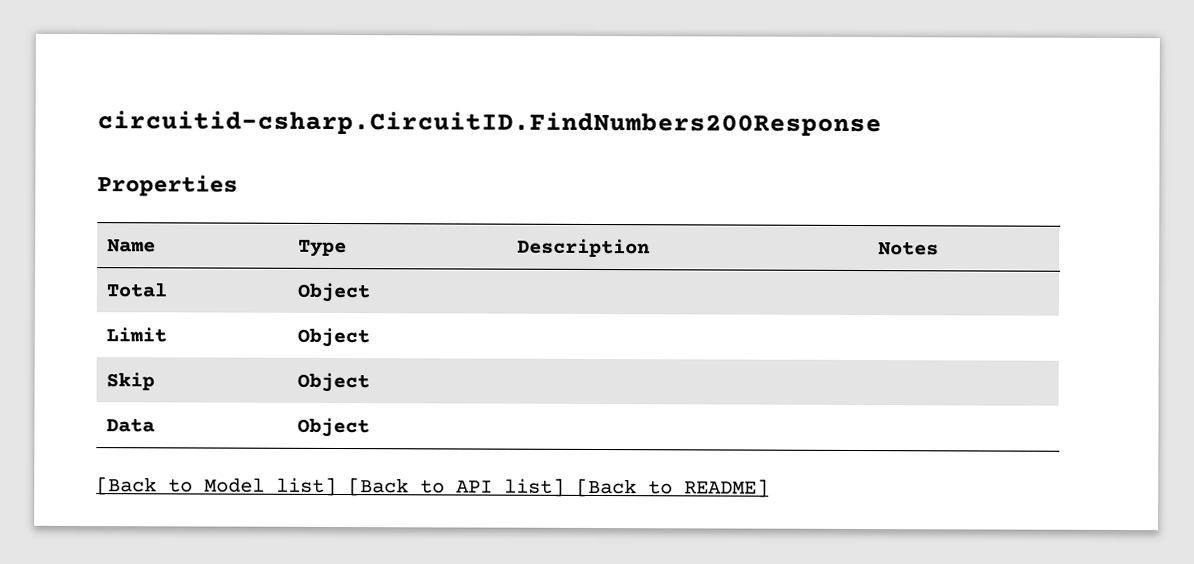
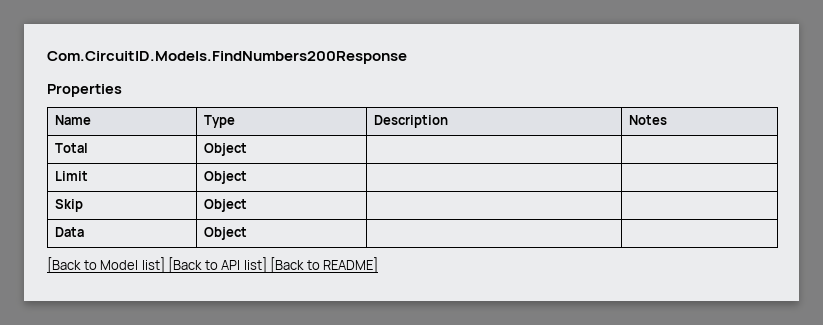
[97,110,882,137] circuitid-csharp.CircuitID.FindNumbers200Response -> [47,51,407,64] Com.CircuitID.Models.FindNumbers200Response

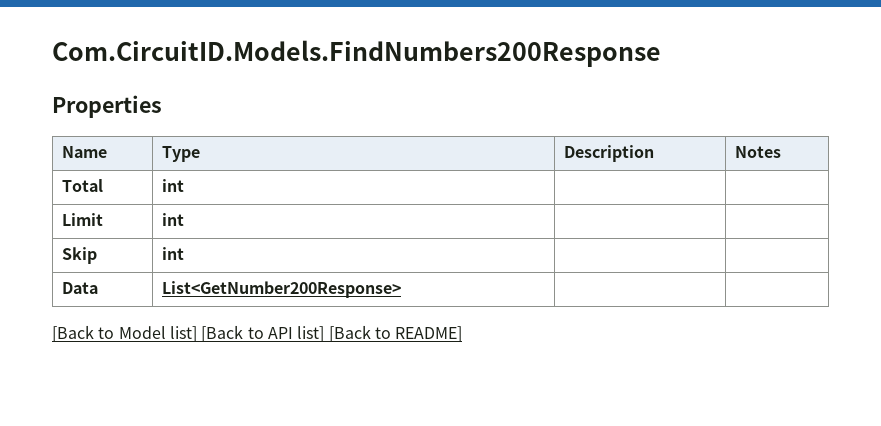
[204,143,248,156] Object -> [161,179,184,192] int
[204,171,248,184] Object -> [161,213,184,226] int
[204,199,248,212] Object -> [161,247,184,260] int
[204,227,248,240] Object -> [161,281,401,298] List<GetNumber200Response>

